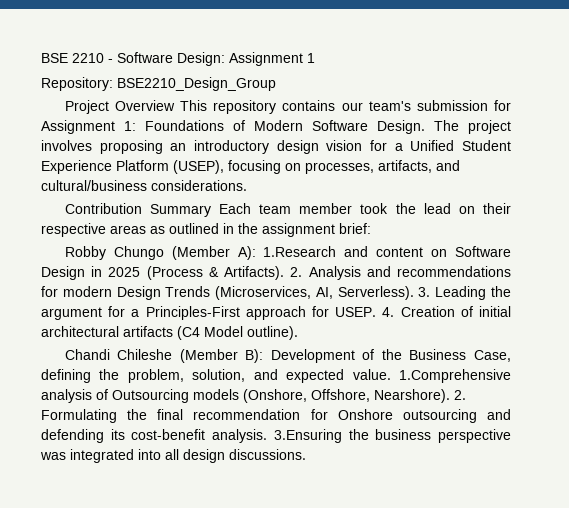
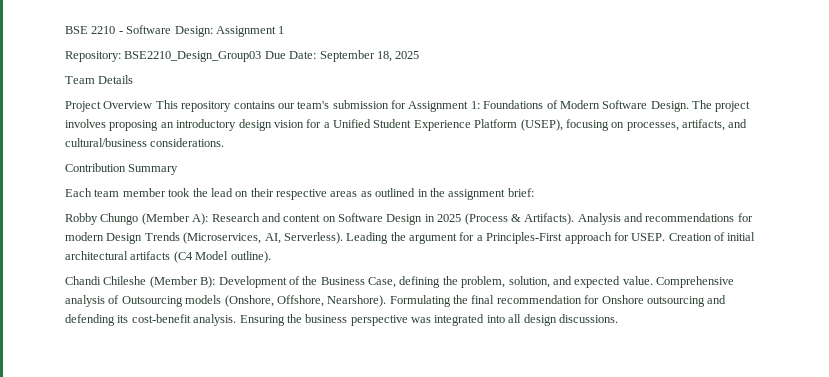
[117,77,276,91] BSE2210_Design_Group -> [124,50,420,62] [65,75,134,84] BSE2210_Design_Group03 Due Date: September 18, 2025 // Team Details
(211, 210) none -> (179, 169) //
[263,246,337,257] 1.Research -> [211,213,260,222] Research
[290,267,303,277] 2. -> (575, 219) none
[418,287,431,297] 3. -> (343, 238) none
[382,307,395,317] 4. -> (666, 237) none
[399,369,511,383] 1.Comprehensive -> [656,276,734,288] Comprehensive
[454,390,466,400] 2. -> (387, 301) none
[273,429,342,443] 3.Ensuring -> [239,315,285,326] Ensuring

